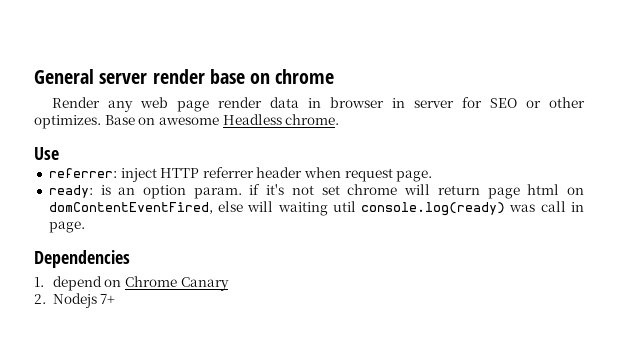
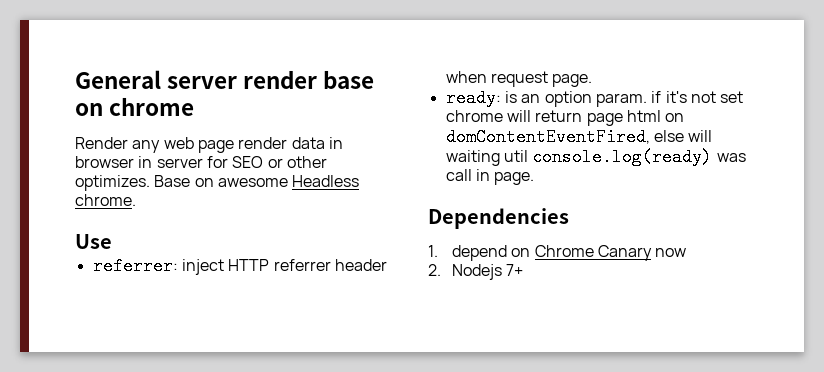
(229, 284) none -> [655,248,687,257] now

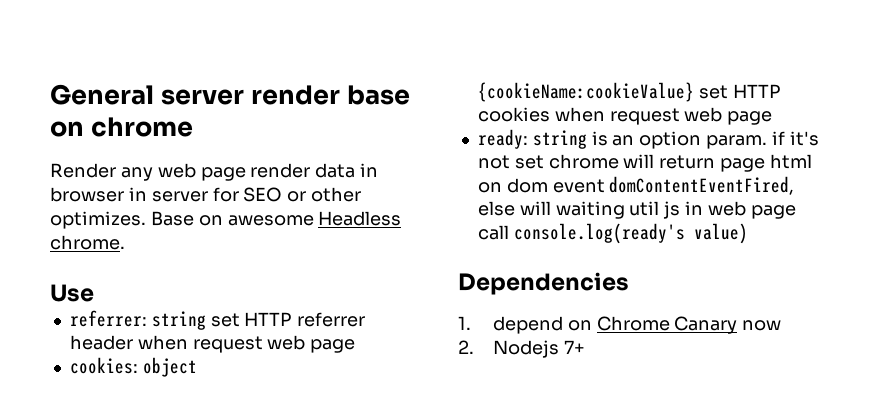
[181,259,224,275] inject -> [151,311,240,330] string set
[552,74,593,87] page. -> [267,335,356,353] [69,357,197,377] [477,82,781,102] [477,107,773,125] web page // cookies: object {cookieName:cookieValue} set HTTP cookies when request web page
(501, 98) none -> [532,130,587,149] string
(685, 117) none -> [506,178,605,193] dom event
[532,148,746,166] [445,169,535,185] console.log(ready) was call in page. -> [663,201,796,219] [477,223,748,244] js in web page call console.log(ready's value)

